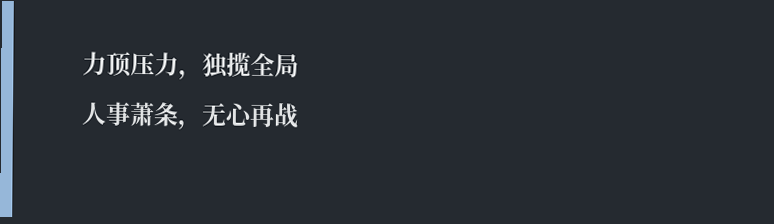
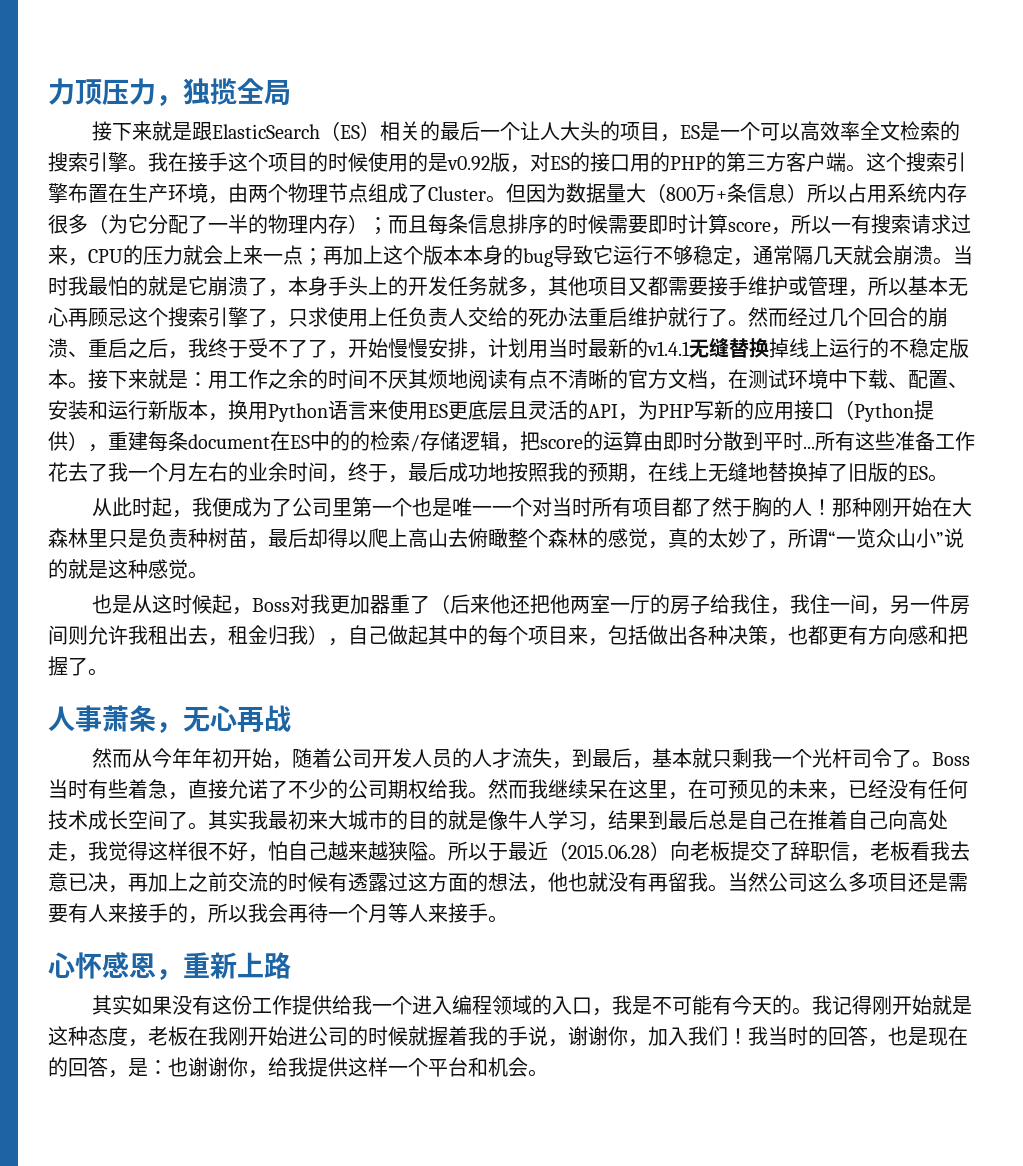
(299, 65) none -> [92,121,961,142] [48,152,966,173] [48,183,967,204] [48,214,971,235] [48,245,973,267] [48,276,968,297] [48,307,948,328] [48,337,969,359] [48,369,968,390] [48,400,934,422] [48,431,975,452] [48,462,948,483] [92,497,973,518] [48,528,964,549] [48,559,208,579] [92,594,971,615] [48,625,968,646] [48,656,108,676] // 接下来就是跟ElasticSearch（ES）相关的最后一个让人大头的项目，ES是一个可以高效率全文检索的搜索引擎。我在接手这个项目的时候使用的是v0.92版，对ES的接口用的PHP的第三方客户端。这个搜索引擎布置在生产环境，由两个物理节点组成了Cluster。但因为数据量大（800万+条信息）所以占用系统内存很多（为它分配了一半的物理内存）；而且每条信息排序的时候需要即时计算score，所以一有搜索请求过来，CPU的压力就会上来一点；再加上这个版本本身的bug导致它运行不够稳定，通常隔几天就会崩溃。当时我最怕的就是它崩溃了，本身手头上的开发任务就多，其他项目又都需要接手维护或管理，所以基本无心再顾忌这个搜索引擎了，只求使用上任负责人交给的死办法重启维护就行了。然而经过几个回合的崩溃、重启之后，我终于受不了了，开始慢慢安排，计划用当时最新的v1.4.1无缝替换掉线上运行的不稳定版本。接下来就是：用工作之余的时间不厌其烦地阅读有点不清晰的官方文档，在测试环境中下载、配置、安装和运行新版本，换用Python语言来使用ES更底层且灵活的API，为PHP写新的应用接口（Python提供），重建每条document在ES中的的检索/存储逻辑，把score的运算由即时分散到平时...所有这些准备工作花去了我一个月左右的业余时间，终于，最后成功地按照我的预期，在线上无缝地替换掉了旧版的ES。 // 从此时起，我便成为了公司里第一个也是唯一一个对当时所有项目都了然于胸的人！那种刚开始在大森林里只是负责种树苗，最后却得以爬上高山去俯瞰整个森林的感觉，真的太妙了，所谓“一览众山小”说的就是这种感觉。 // 也是从这时候起，Boss对我更加器重了（后来他还把他两室一厅的房子给我住，我住一间，另一件房间则允许我租出去，租金归我），自己做起其中的每个项目来，包括做出各种决策，也都更有方向感和把握了。
(299, 116) none -> [92,748,971,769] [48,779,968,800] [48,810,948,831] [48,841,970,862] [48,872,968,893] [48,903,508,924] [48,952,291,980] [92,995,973,1016] [48,1026,968,1047] [48,1057,548,1078] // 然而从今年年初开始，随着公司开发人员的人才流失，到最后，基本就只剩我一个光杆司令了。Boss当时有些着急，直接允诺了不少的公司期权给我。然而我继续呆在这里，在可预见的未来，已经没有任何技术成长空间了。其实我最初来大城市的目的就是像牛人学习，结果到最后总是自己在推着自己向高处走，我觉得这样很不好，怕自己越来越狭隘。所以于最近（2015.06.28）向老板提交了辞职信，老板看我去意已决，再加上之前交流的时候有透露过这方面的想法，他也就没有再留我。当然公司这么多项目还是需要有人来接手的，所以我会再待一个月等人来接手。 // 心怀感恩，重新上路 // 其实如果没有这份工作提供给我一个进入编程领域的入口，我是不可能有今天的。我记得刚开始就是这种态度，老板在我刚开始进公司的时候就握着我的手说，谢谢你，加入我们！我当时的回答，也是现在的回答，是：也谢谢你，给我提供这样一个平台和机会。

